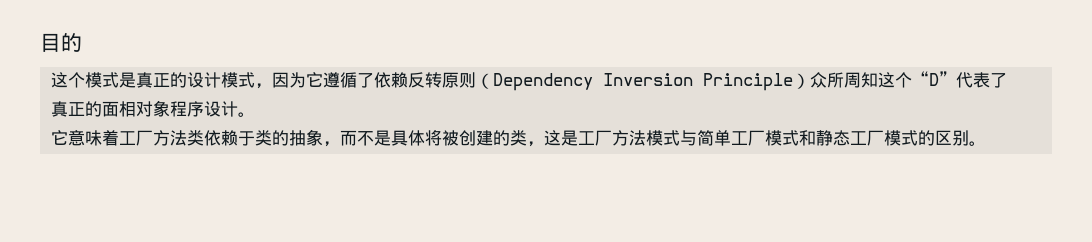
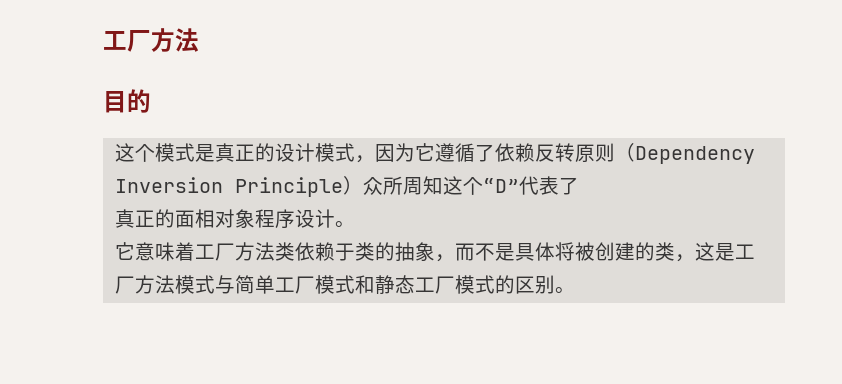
(40, 42) none -> [103,28,199,52] 工厂方法 //

